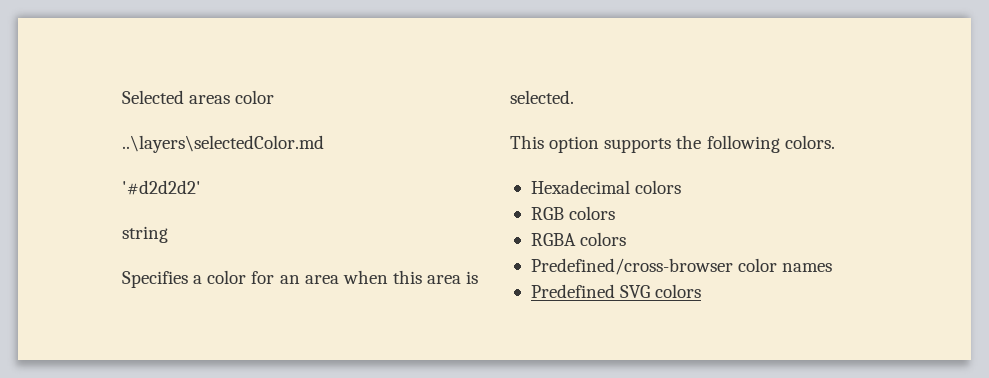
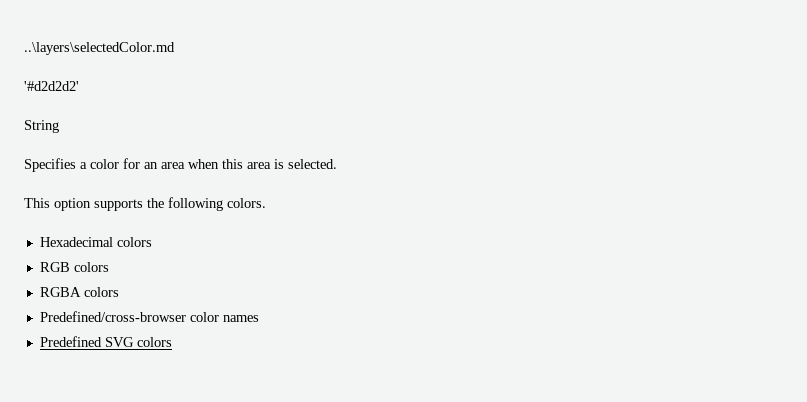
[122,90,275,104] Selected areas color // -> (24, 48) none
[122,226,168,243] string -> [24,120,59,133] String

